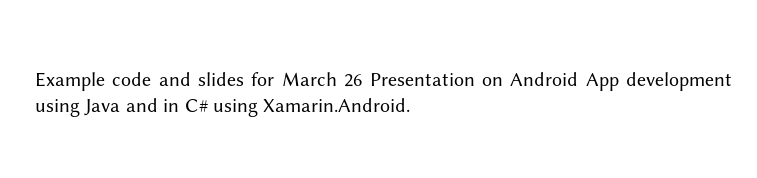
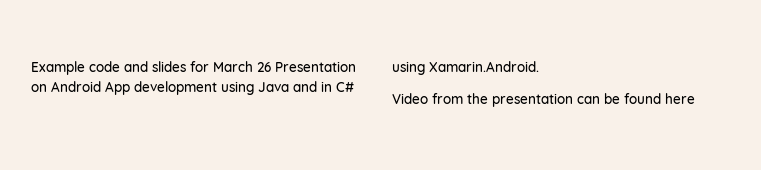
(411, 105) none -> [392,93,695,107] // Video from the presentation can be found here

